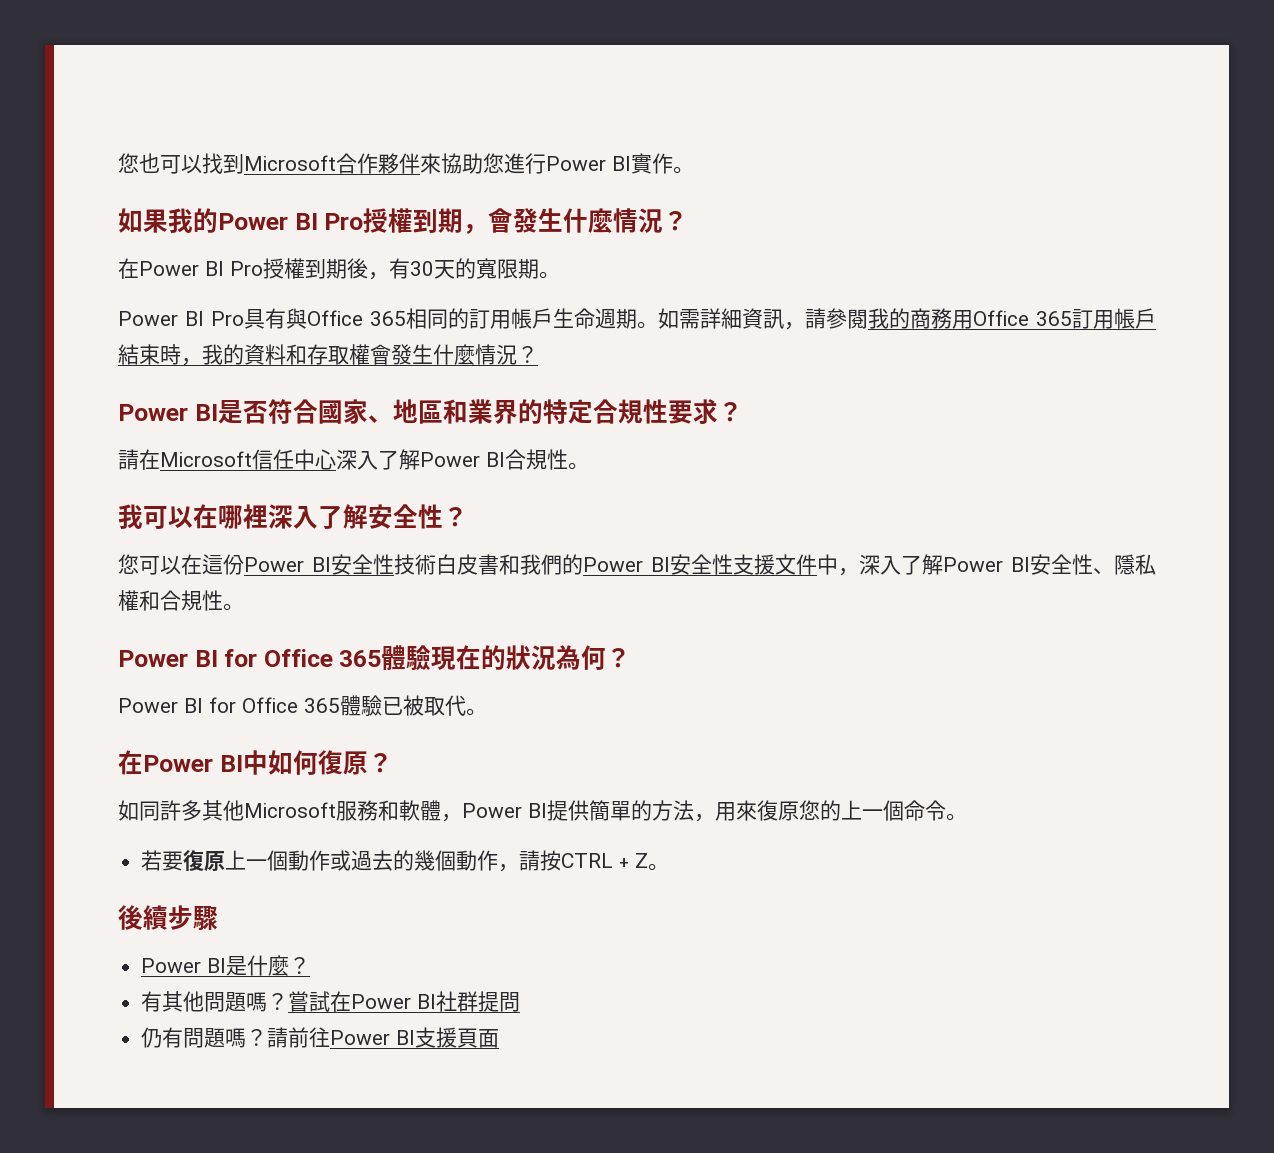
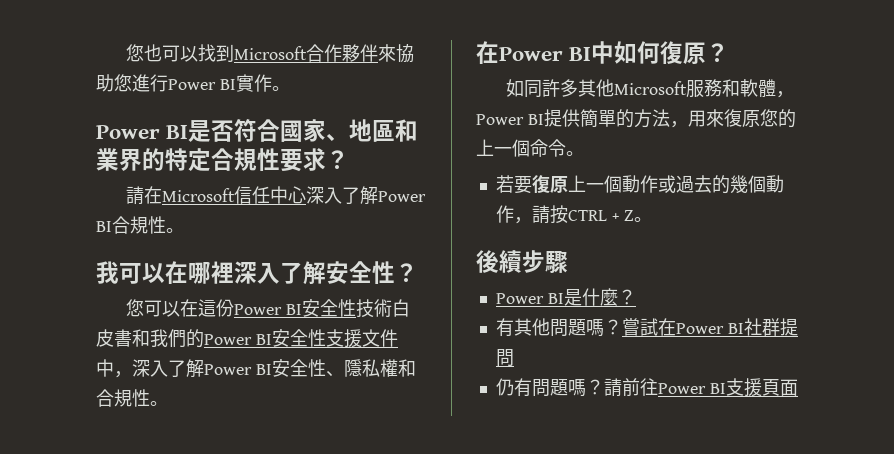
[118,208,689,234] [118,258,560,280] [118,308,1156,330] [118,344,538,366] // 如果我的Power BI Pro授權到期，會發生什麼情況？ // 在Power BI Pro授權到期後，有30天的寬限期。 // Power BI Pro具有與Office 365相同的訂用帳戶生命週期。如需詳細資訊，請參閱我的商務用Office 365訂用帳戶結束時，我的資料和存取權會發生什麼情況？ -> (290, 88) none
[118,645,632,670] [118,695,487,717] // Power BI for Office 365體驗現在的狀況為何？ // Power BI for Office 365體驗已被取代。 -> (168, 403) none

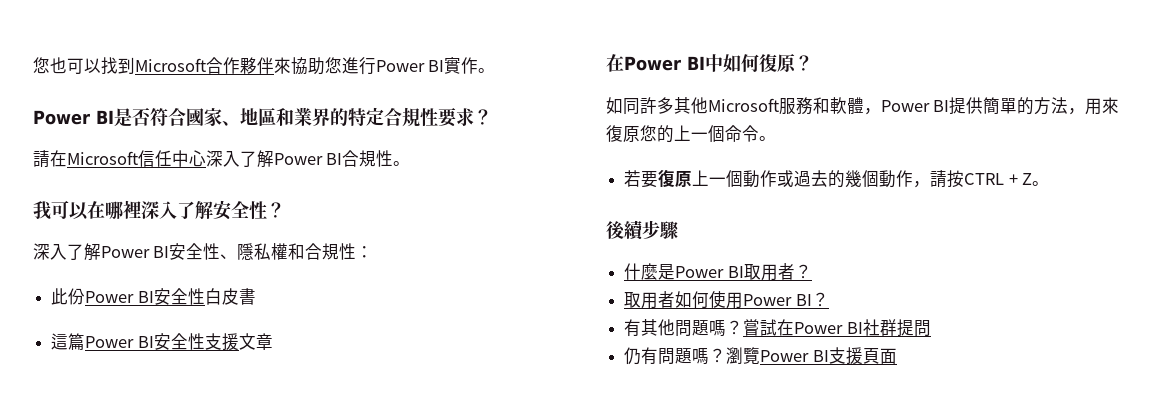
[126,299,411,318] [96,329,398,348] [96,359,132,378] 您可以在這份Power BI安全性技術白皮書和我們的Power BI安全性支援文件中， -> (285, 210) none
[150,401,168,406] 。 -> [356,246,374,258] [51,288,256,305] [51,333,273,351] ： // 此份Power BI安全性白皮書 // 這篇Power BI安全性支援文章
[495,288,618,306] Power BI是什麼 -> [624,263,812,281] [624,291,812,309] 什麼是Power BI取用者？ // 取用者如何使用Power BI
[603,378,658,397] 請前往 -> [726,347,761,364] 瀏覽

